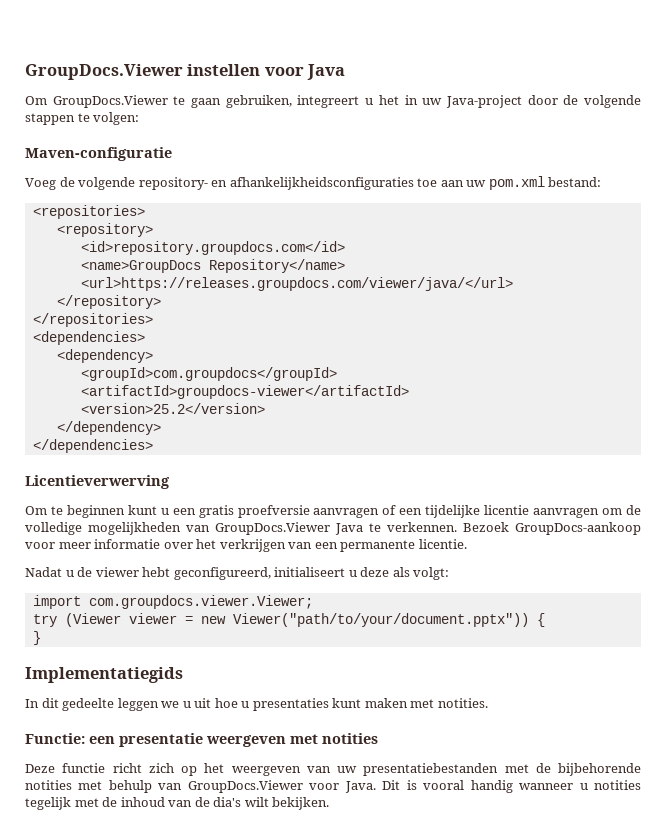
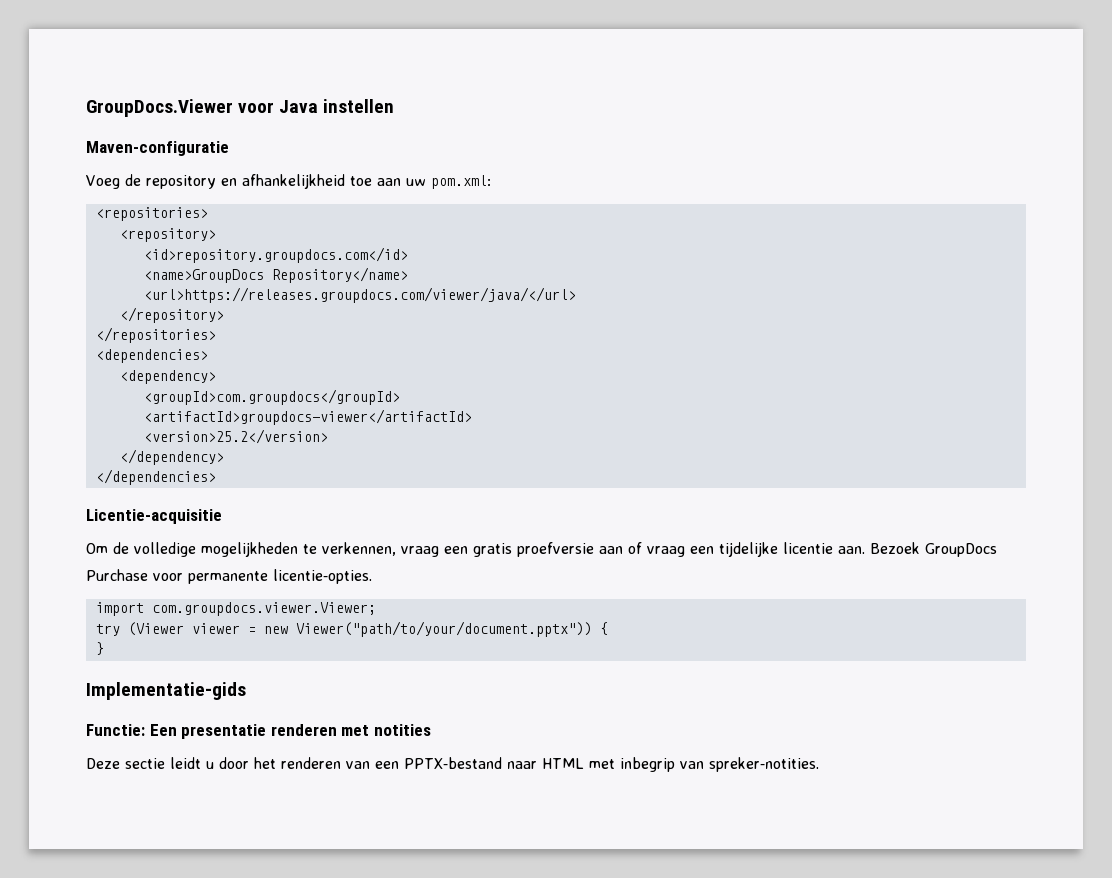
[25,64,261,80] GroupDocs.Viewer instellen -> [86,99,233,117] GroupDocs.Viewer
[25,95,641,108] [25,112,140,125] // Om GroupDocs.Viewer te gaan gebruiken, integreert u het in uw Java-project door de volgende stappen te volgen: -> [323,99,395,113] instellen
[78,177,414,190] volgende repository- en afhankelijkheidsconfiguraties -> [146,174,345,189] repository en afhankelijkheid
[488,176,602,190] pom.xml bestand: -> [431,175,491,189] pom.xml:
[25,475,170,489] [25,505,641,518] [25,522,641,535] [25,539,467,552] [25,567,450,580] Licentieverwerving // Om te beginnen kunt u een gratis proefversie aanvragen of een tijdelijke licentie aanvragen om de volledige mogelijkheden van GroupDocs.Viewer Java te verkennen. Bezoek GroupDocs-aankoop voor meer informatie over het verkrijgen van een permanente licentie. // Nadat u de viewer hebt geconfigureerd, initialiseert u deze als volgt: -> [86,509,222,524] [86,542,997,557] [86,569,372,584] Licentie‑acquisitie // Om de volledige mogelijkheden te verkennen, vraag een gratis proefversie aan of vraag een tijdelijke licentie aan. Bezoek GroupDocs Purchase voor permanente licentie‑opties.
[25,667,183,683] [25,698,488,711] [25,733,378,747] [25,763,641,776] [25,780,641,793] [25,797,330,810] Implementatiegids // In dit gedeelte leggen we u uit hoe u presentaties kunt maken met notities. // Functie: een presentatie weergeven met notities // Deze functie richt zich op het weergeven van uw presentatiebestanden met de bijbehorende notities met behulp van GroupDocs.Viewer voor Java. Dit is vooral handig wanneer u notities tegelijk met de inhoud van de dia's wilt bekijken. -> [86,682,246,700] [86,724,431,739] [86,757,819,772] Implementatie‑gids // Functie: Een presentatie renderen met notities // Deze sectie leidt u door het renderen van een PPTX‑bestand naar HTML met inbegrip van spreker‑notities.

